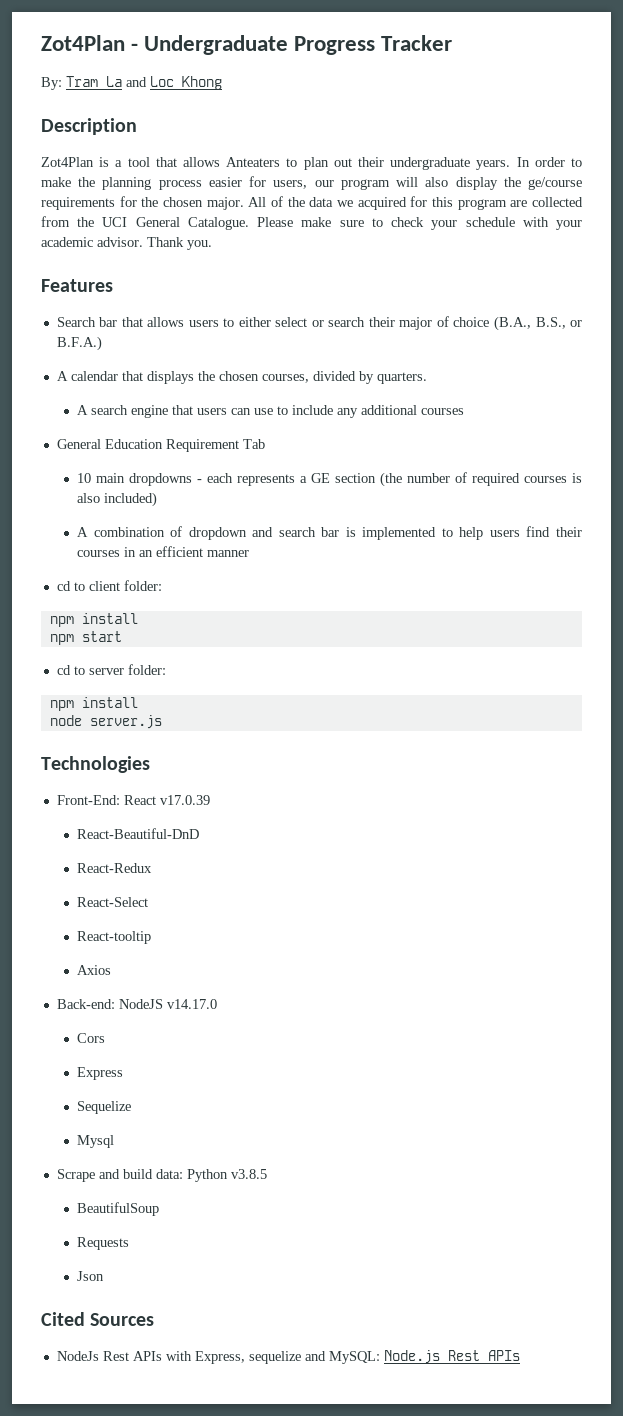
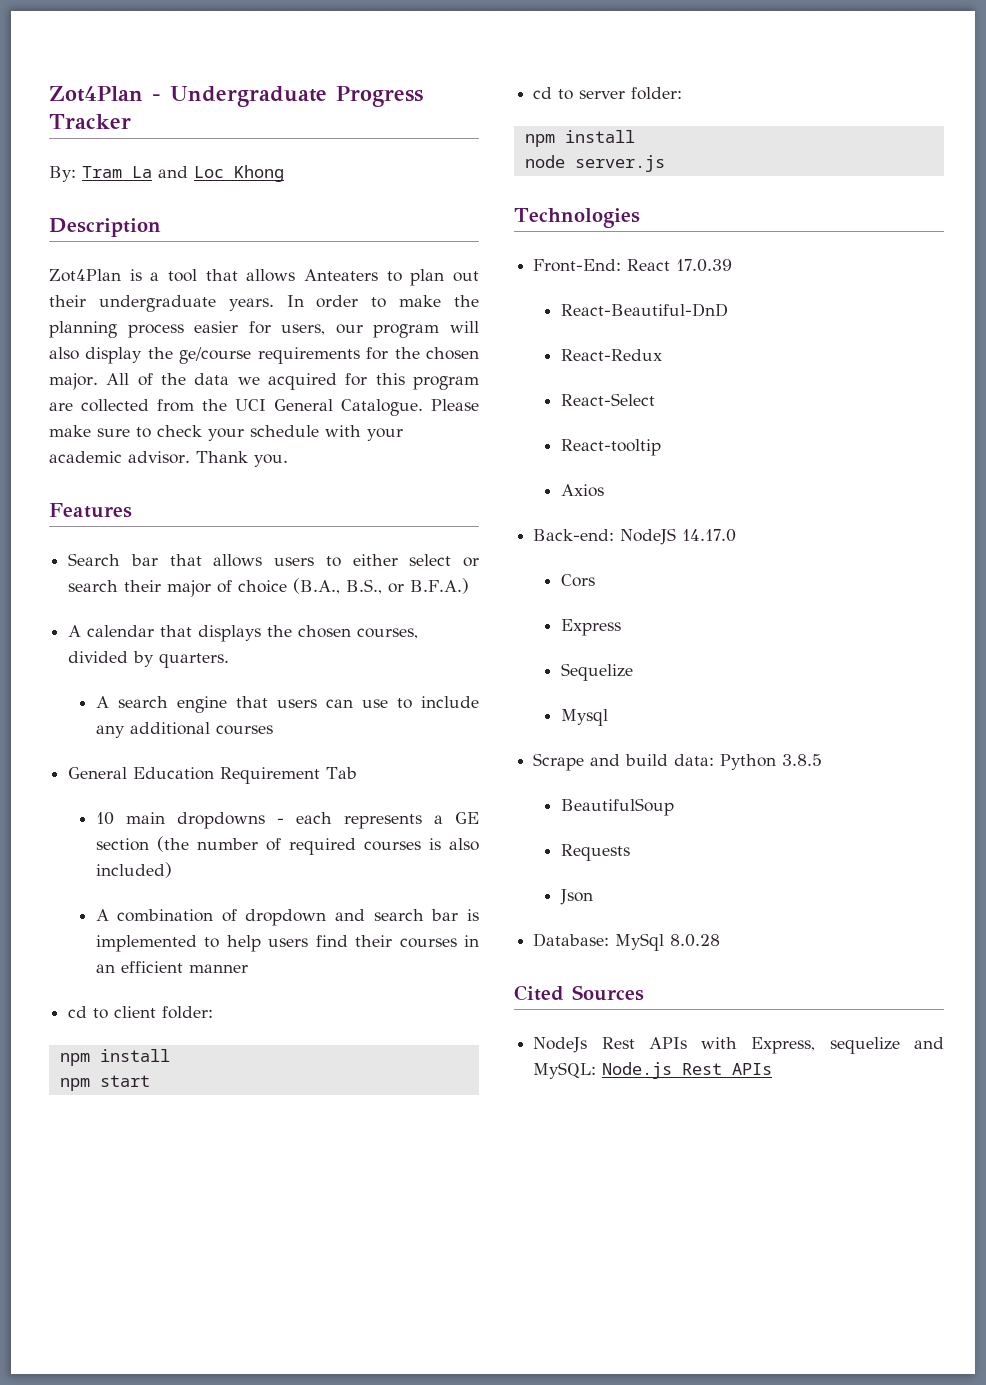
[159,795,210,805] v17.0.39 -> [676,259,733,272] 17.0.39
[166,999,217,1009] v14.17.0 -> [682,529,737,542] 14.17.0
[230,1169,267,1179] v3.8.5 -> [782,754,823,766] 3.8.5
(104, 1276) none -> [533,933,721,951] // Database: MySql 8.0.28

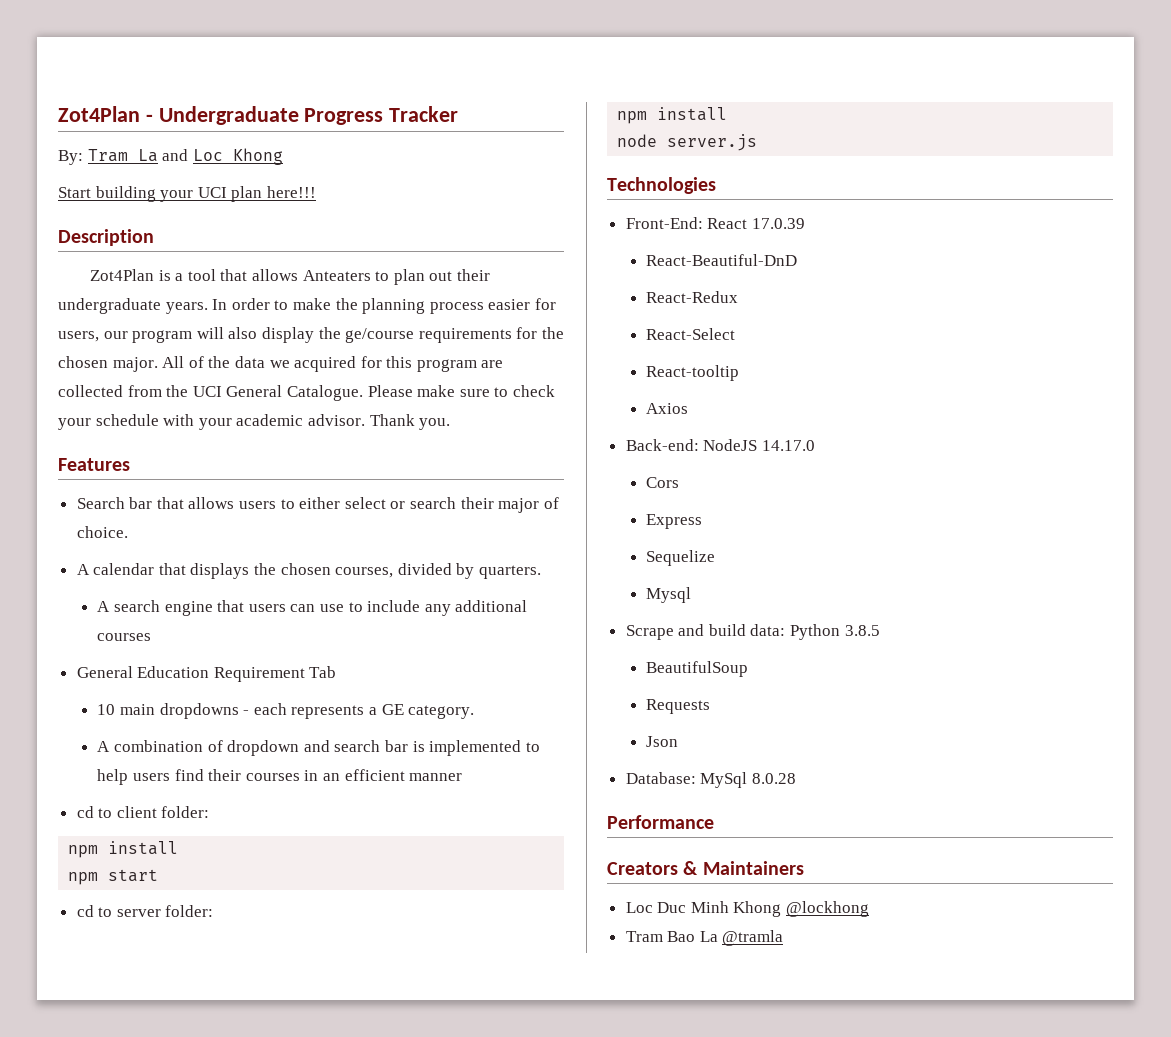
(284, 173) none -> [58,186,316,202] // Start building your UCI plan here!!!
[238,578,470,594] choice (B.A., B.S., or B.F.A.) -> [76,526,128,538] choice.
[95,836,479,855] [95,862,172,878] section (the number of required courses is also included) -> [408,705,475,719] category.
[514,985,644,1001] [533,1037,944,1054] [533,1062,773,1079] Cited Sources // NodeJs Rest APIs with Express, sequelize and MySQL: Node.js Rest APIs -> [607,815,714,829] [607,861,804,875] [625,901,870,917] [625,930,784,946] Performance // Creators & Maintainers // Loc Duc Minh Khong @lockhong // Tram Bao La @tramla

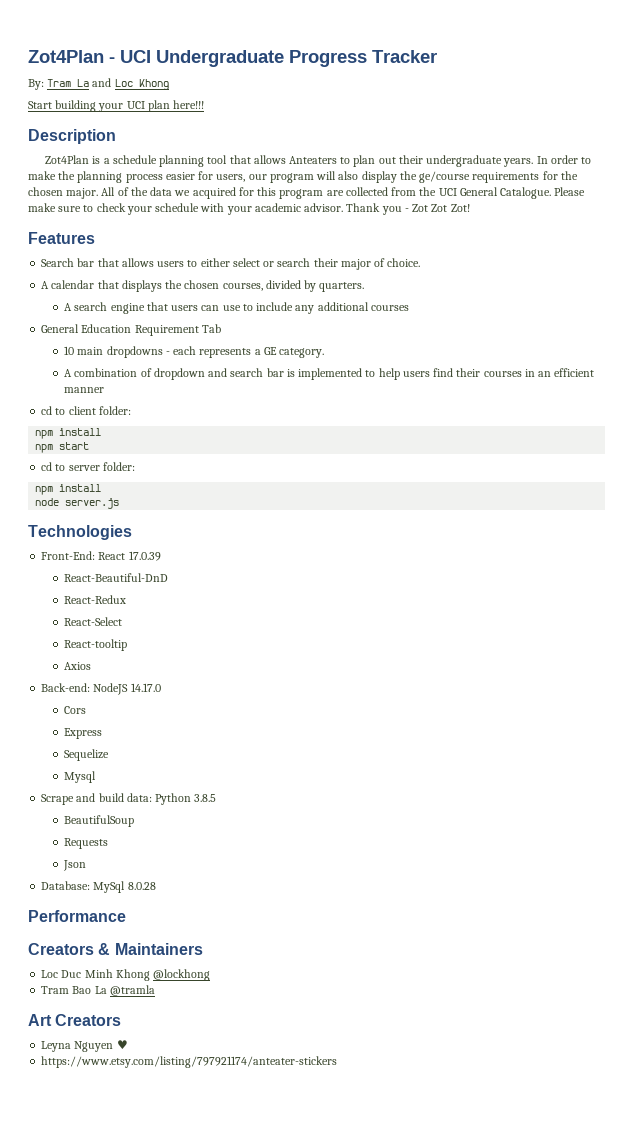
(153, 118) none -> [120,50,151,63] UCI
(184, 277) none -> [112,155,205,167] schedule planning
[419,418,451,430] you. -> [381,204,470,215] you - Zot Zot Zot!
(784, 938) none -> [28,1014,122,1026] [41,1040,128,1052] [41,1056,338,1068] // Art Creators // Leyna Nguyen ♥ // https://www.etsy.com/listing/797921174/anteater-stickers

